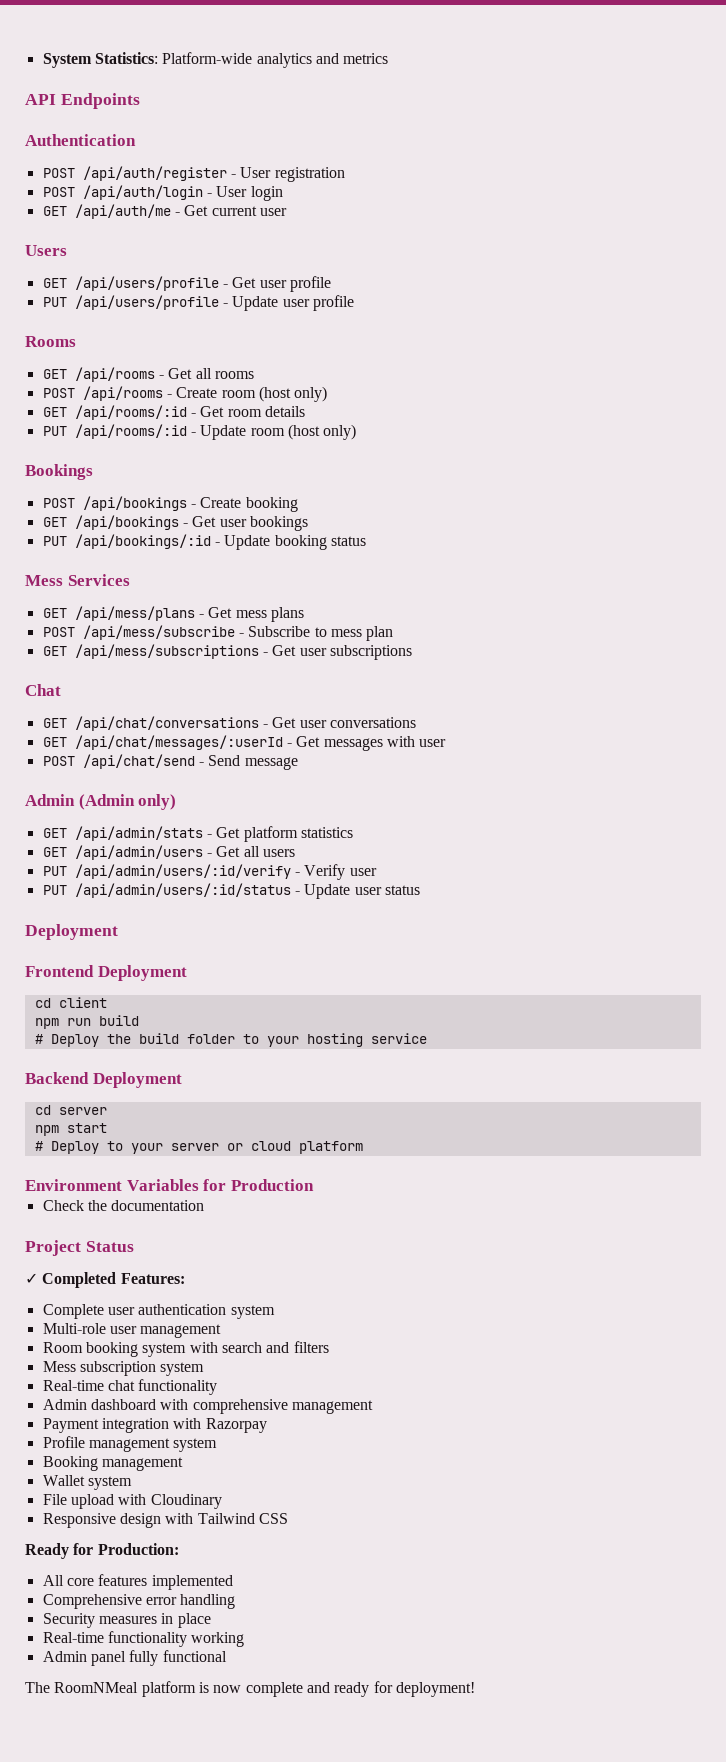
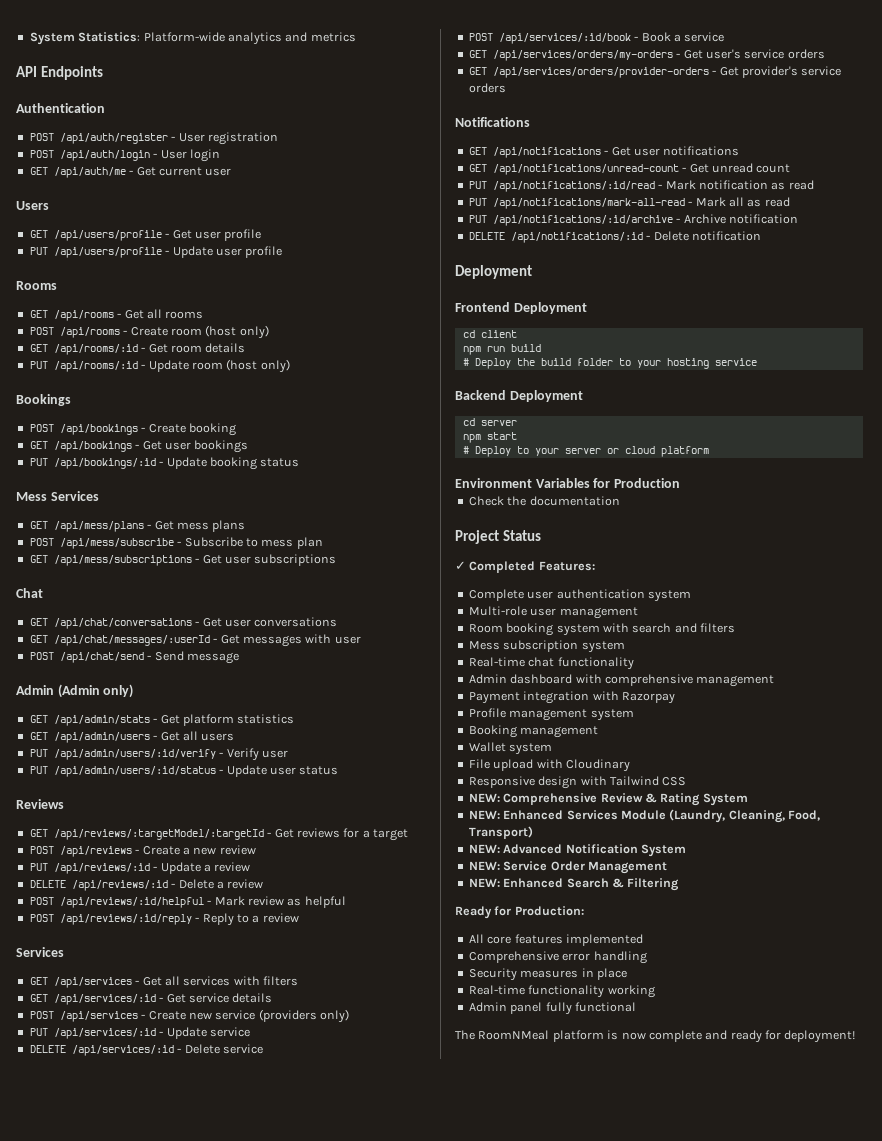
(420, 890) none -> [16,799,64,809] [29,828,408,841] [29,845,256,857] [29,862,251,874] [29,879,264,891] [29,896,346,908] [29,913,299,926] [16,947,64,957] [29,976,298,988] [29,993,273,1005] [29,1009,349,1023] [29,1027,250,1039] [29,1044,263,1056] [468,32,725,44] [468,49,825,61] [468,66,842,78] [468,83,506,93] [455,117,530,127] [468,146,740,158] [468,163,791,175] [468,180,814,192] [468,197,790,209] [468,214,798,226] [468,231,761,243] // Reviews // GET /api/reviews/:targetModel/:targetId - Get reviews for a target // POST /api/reviews - Create a new review // PUT /api/reviews/:id - Update a review // DELETE /api/reviews/:id - Delete a review // POST /api/reviews/:id/helpful - Mark review as helpful // POST /api/reviews/:id/reply - Reply to a review // Services // GET /api/services - Get all services with filters // GET /api/services/:id - Get service details // POST /api/services - Create new service (providers only) // PUT /api/services/:id - Update service // DELETE /api/services/:id - Delete service // POST /api/services/:id/book - Book a service // GET /api/services/orders/my-orders - Get user's service orders // GET /api/services/orders/provider-orders - Get provider's service orders // Notifications // GET /api/notifications - Get user notifications // GET /api/notifications/unread-count - Get unread count // PUT /api/notifications/:id/read - Mark notification as read // PUT /api/notifications/mark-all-read - Mark all as read // PUT /api/notifications/:id/archive - Archive notification // DELETE /api/notifications/:id - Delete notification
(288, 1518) none -> [468,793,748,806] [468,809,820,823] [468,826,533,839] [468,844,686,857] [468,861,667,874] [468,878,680,891] // NEW: Comprehensive Review & Rating System // NEW: Enhanced Services Module (Laundry, Cleaning, Food, Transport) // NEW: Advanced Notification System // NEW: Service Order Management // NEW: Enhanced Search & Filtering

